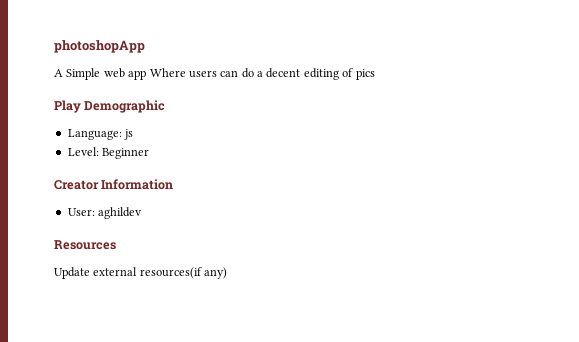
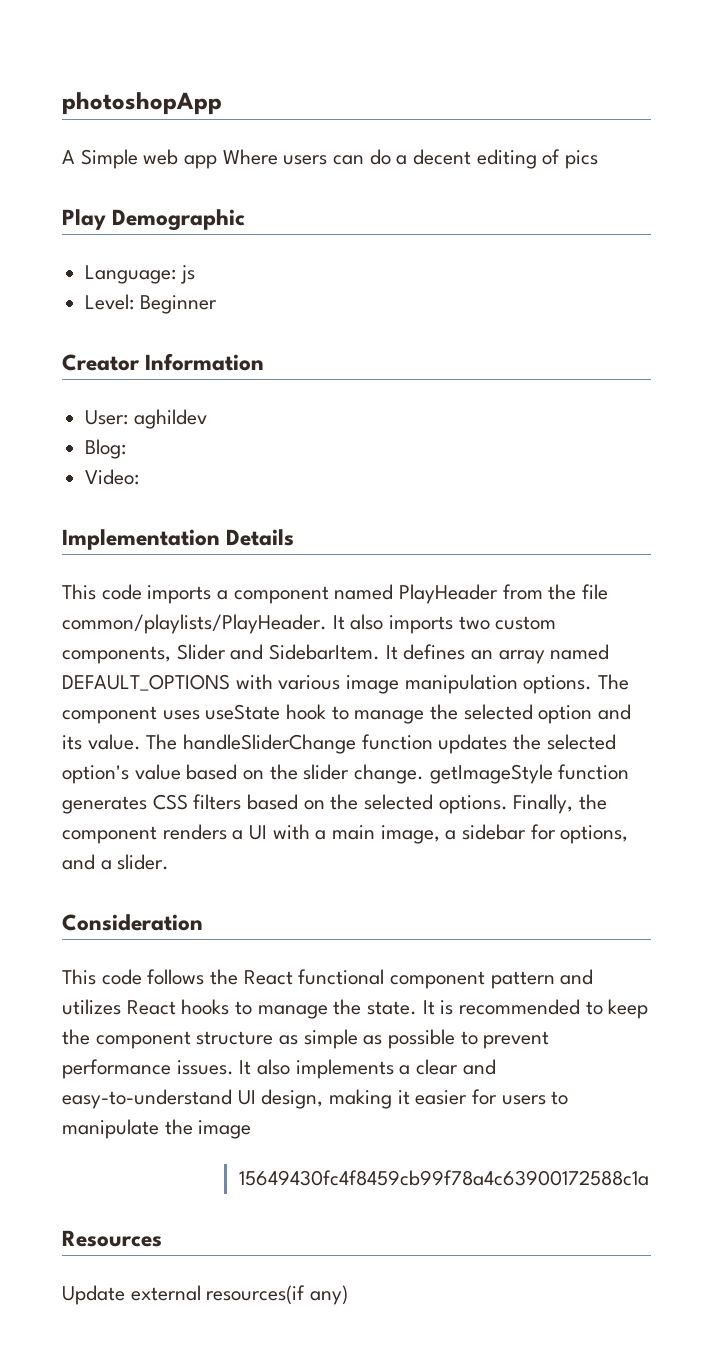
(143, 213) none -> [85,439,127,459] [85,469,140,485] [62,529,295,550] [62,584,609,604] [62,614,557,634] [62,644,610,664] [62,674,630,694] [62,704,632,724] [62,734,616,754] [62,764,630,784] [62,794,608,814] [62,824,629,844] [62,854,170,870] [62,914,203,931] [62,969,594,989] [62,999,649,1019] [62,1029,550,1049] [62,1059,496,1079] [62,1089,569,1109] [62,1119,252,1139] [238,1170,649,1186] // Blog: // Video: // Implementation Details // This code imports a component named PlayHeader from the file common/playlists/PlayHeader. It also imports two custom components, Slider and SidebarItem. It defines an array named DEFAULT_OPTIONS with various image manipulation options. The component uses useState hook to manage the selected option and its value. The handleSliderChange function updates the selected option's value based on the slider change. getImageStyle function generates CSS filters based on the selected options. Finally, the component renders a UI with a main image, a sidebar for options, and a slider. // Consideration // This code follows the React functional component pattern and utilizes React hooks to manage the state. It is recommended to keep the component structure as simple as possible to prevent performance issues. It also implements a clear and easy-to-understand UI design, making it easier for users to manipulate the image // 15649430fc4f8459cb99f78a4c63900172588c1a

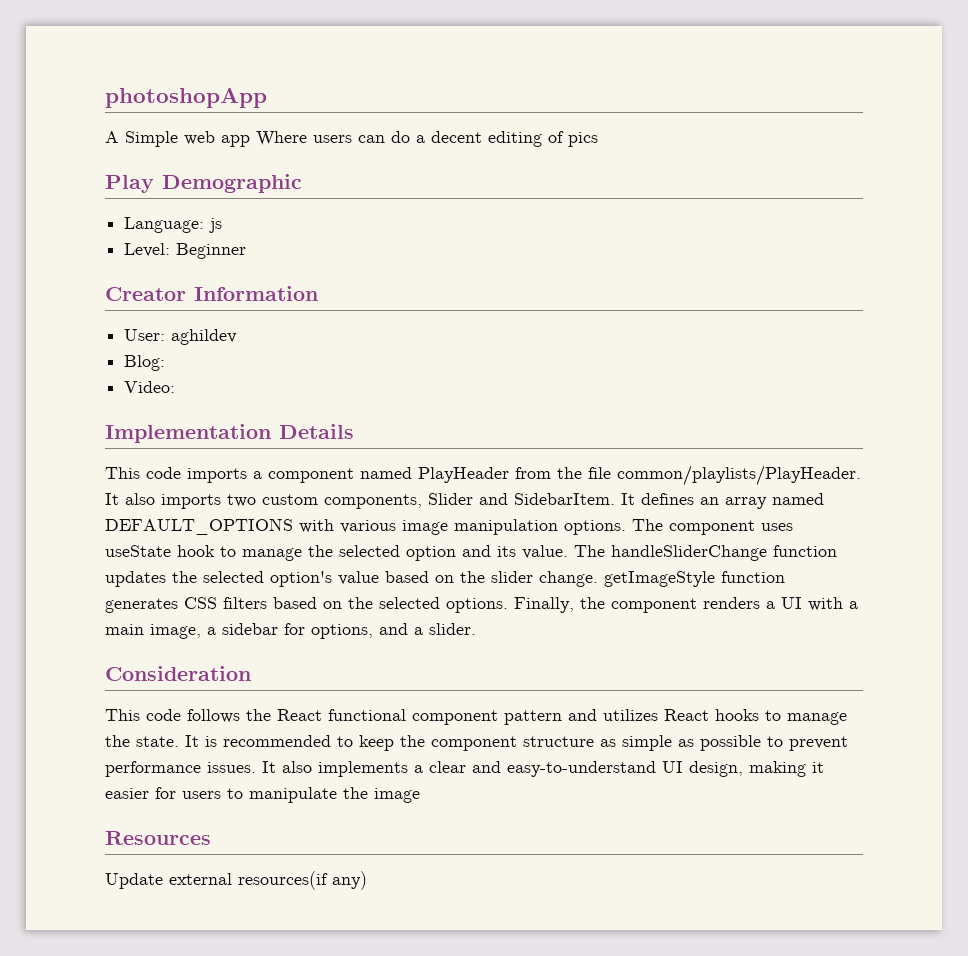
[238,1170,649,1186] // 15649430fc4f8459cb99f78a4c63900172588c1a -> (420, 795) none

